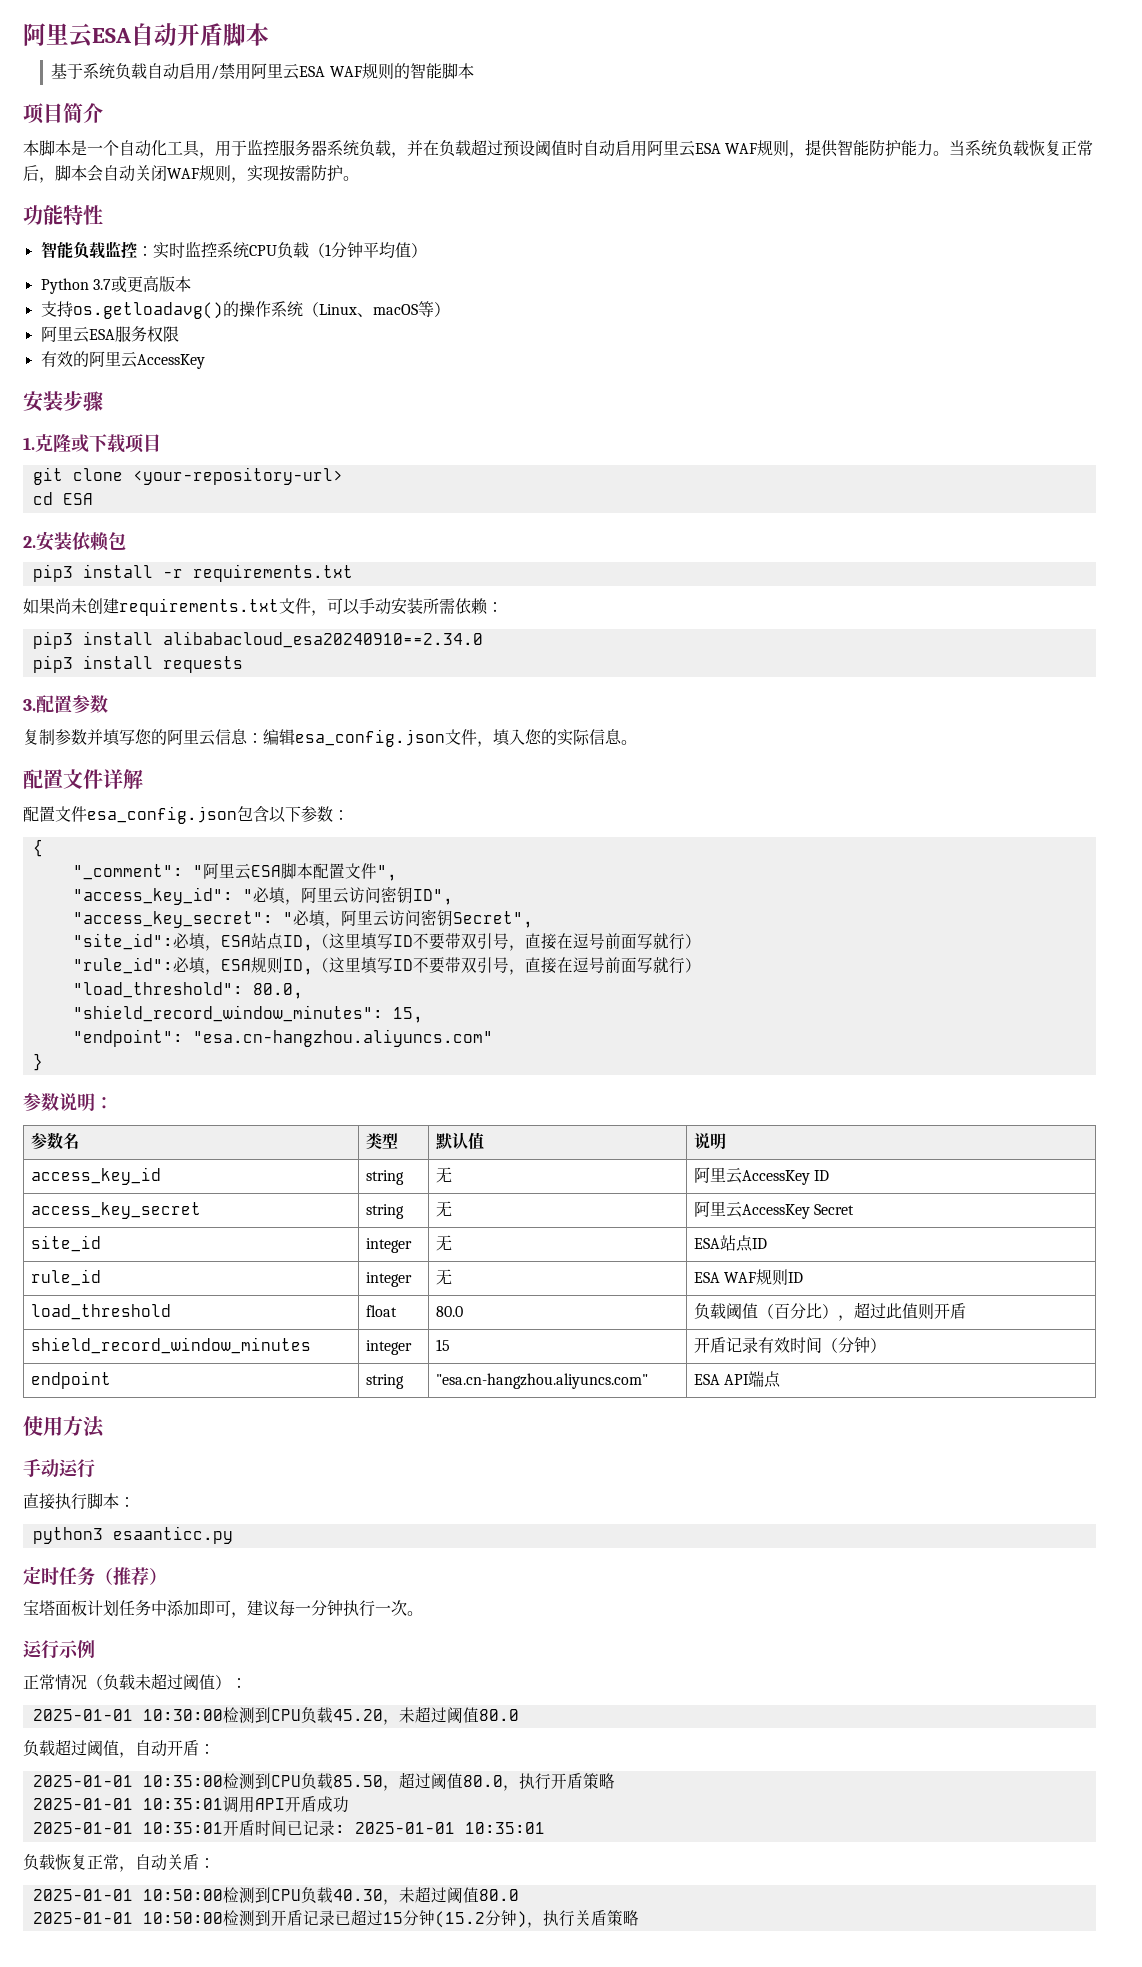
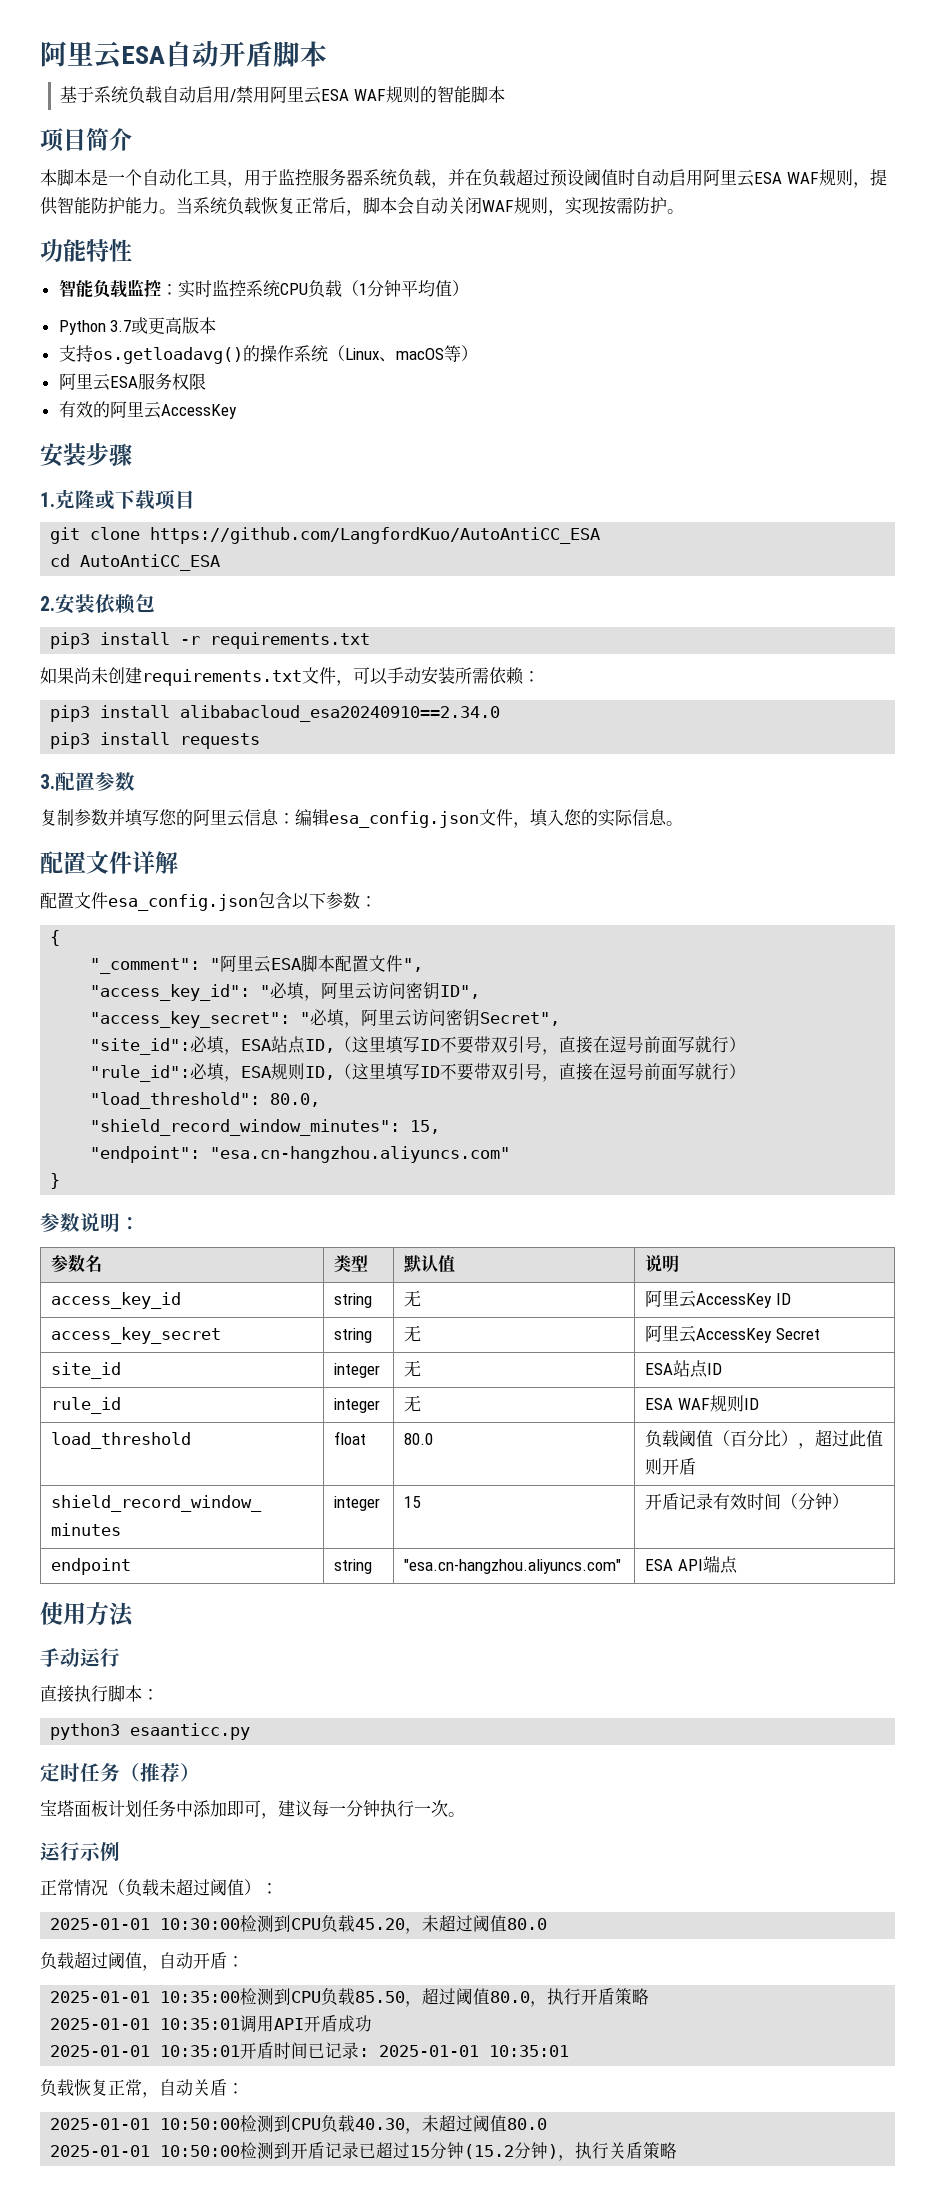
[132,467,343,485] <your-repository-url> -> [150,527,601,544] https://github.com/LangfordKuo/AutoAntiCC_ESA
[62,493,93,505] ESA -> [80,554,221,571] AutoAntiCC_ESA

